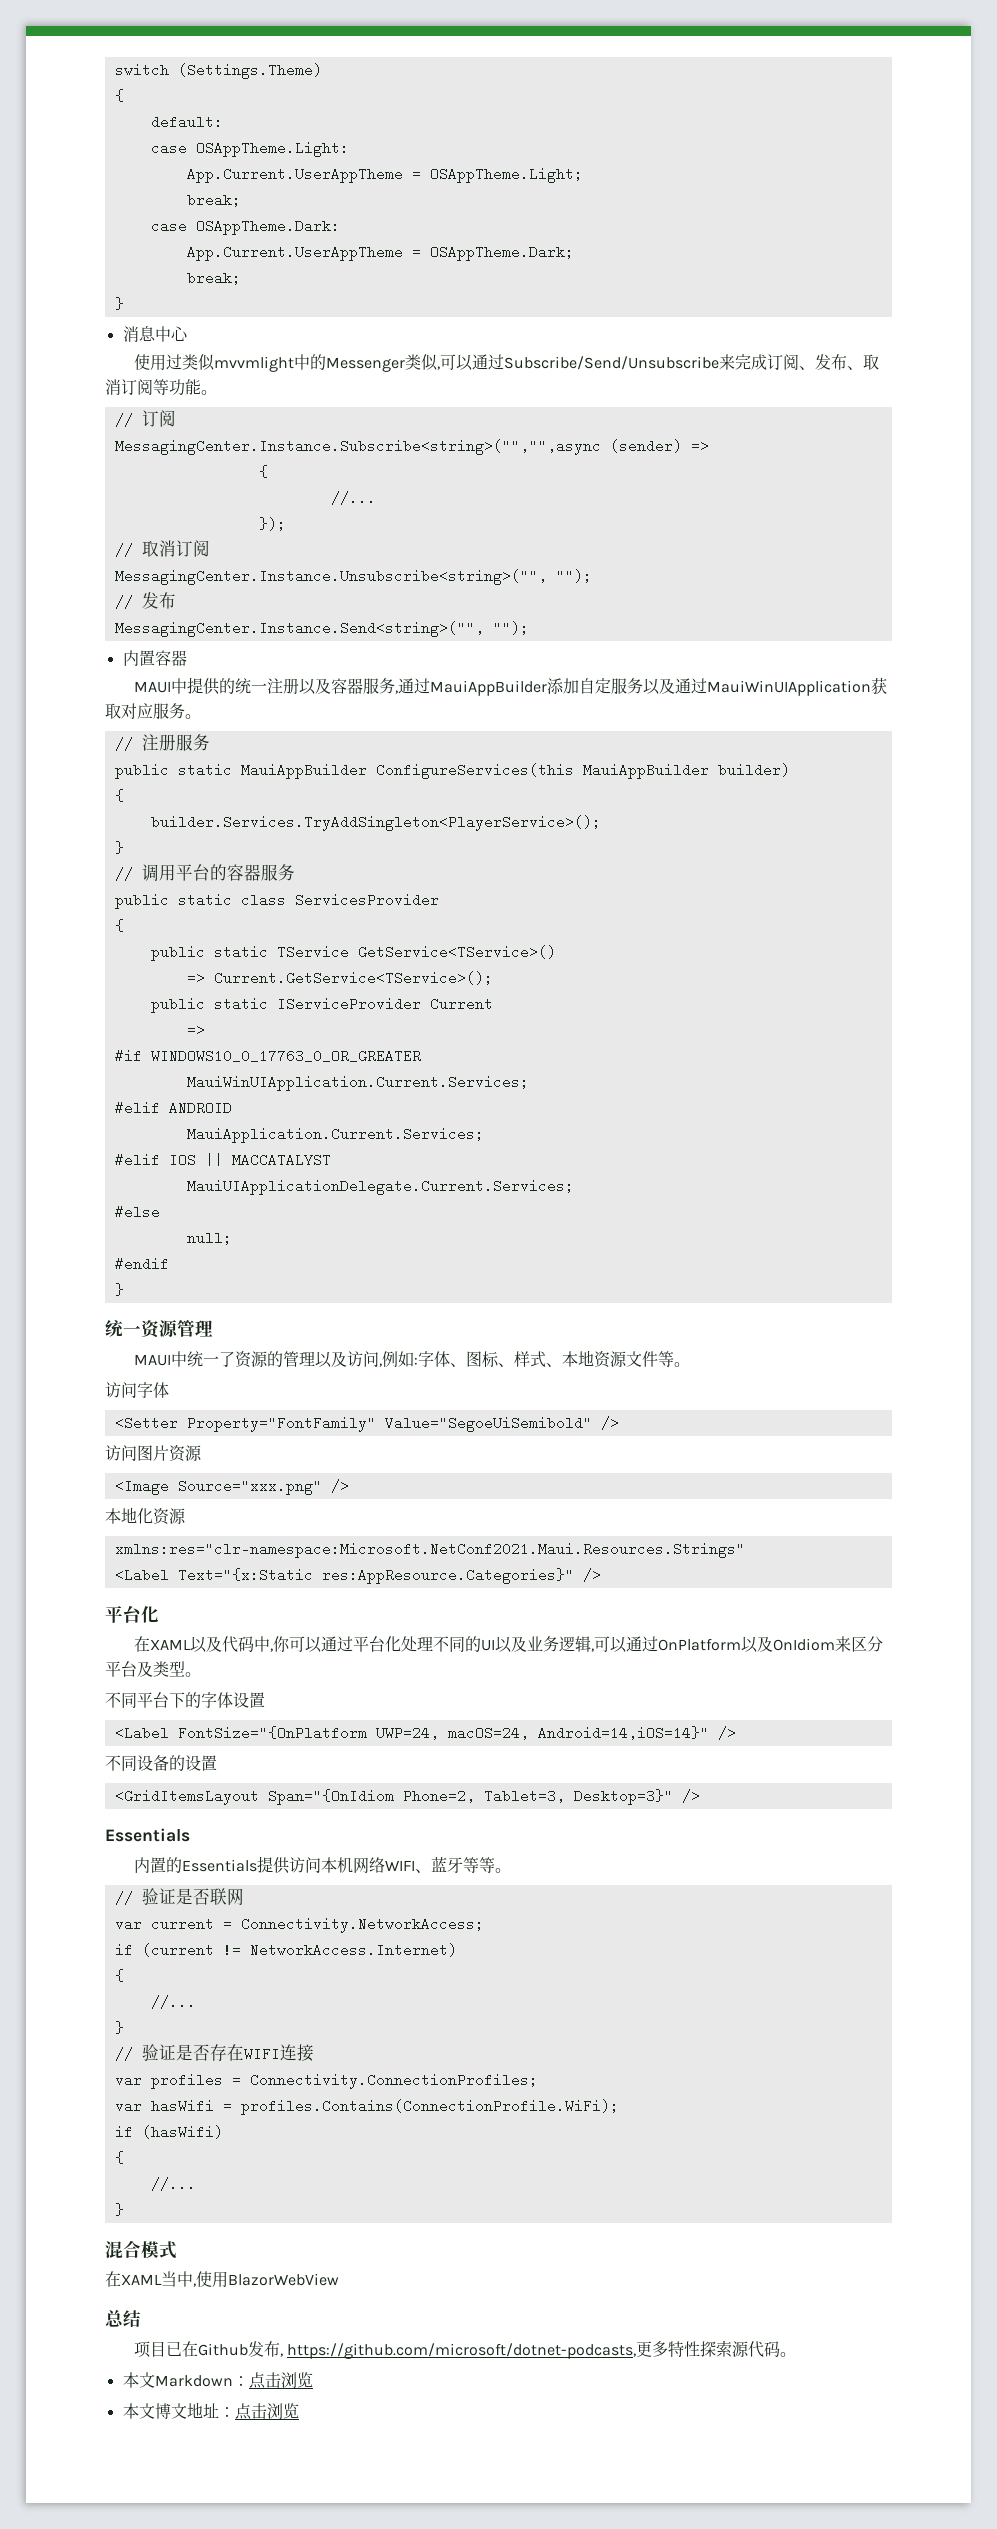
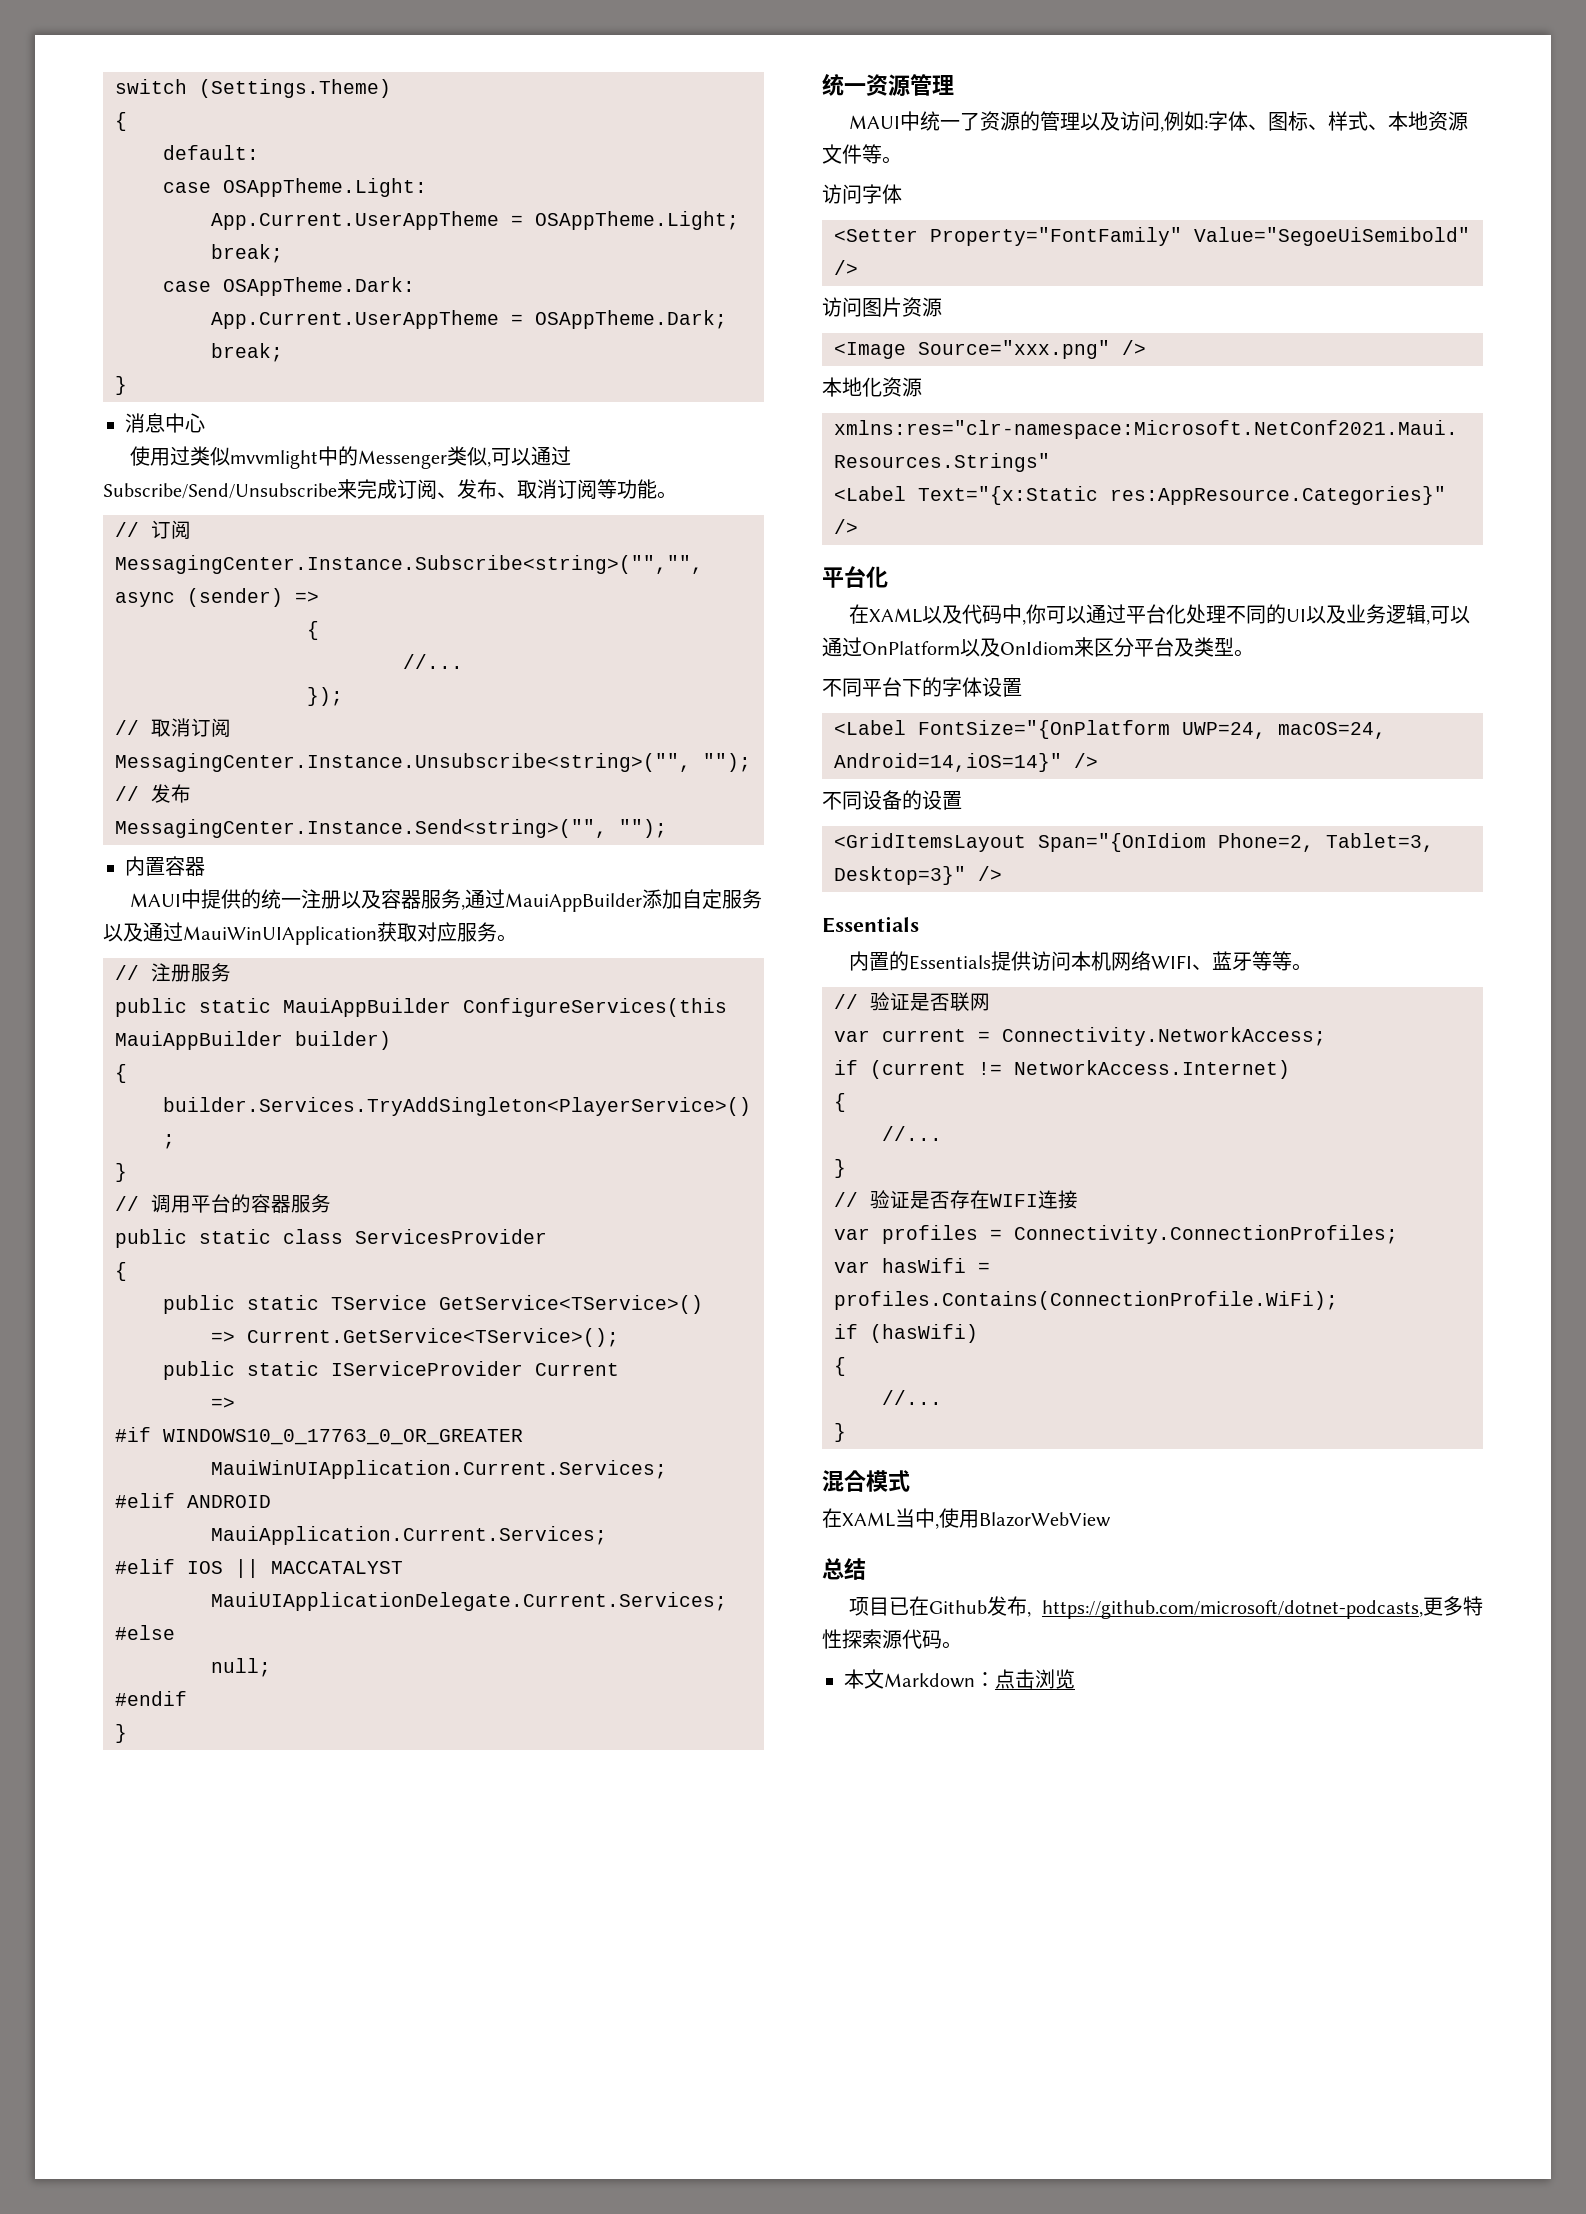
[122,2402,299,2420] // 本文博文地址：点击浏览 -> (1075, 1679) none

